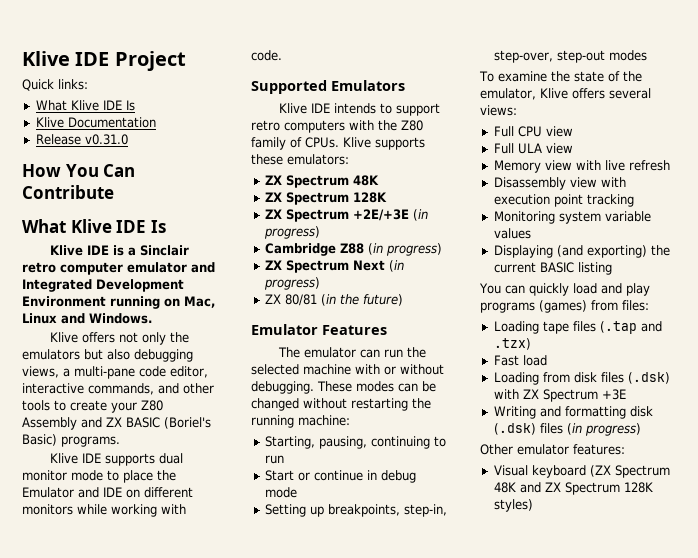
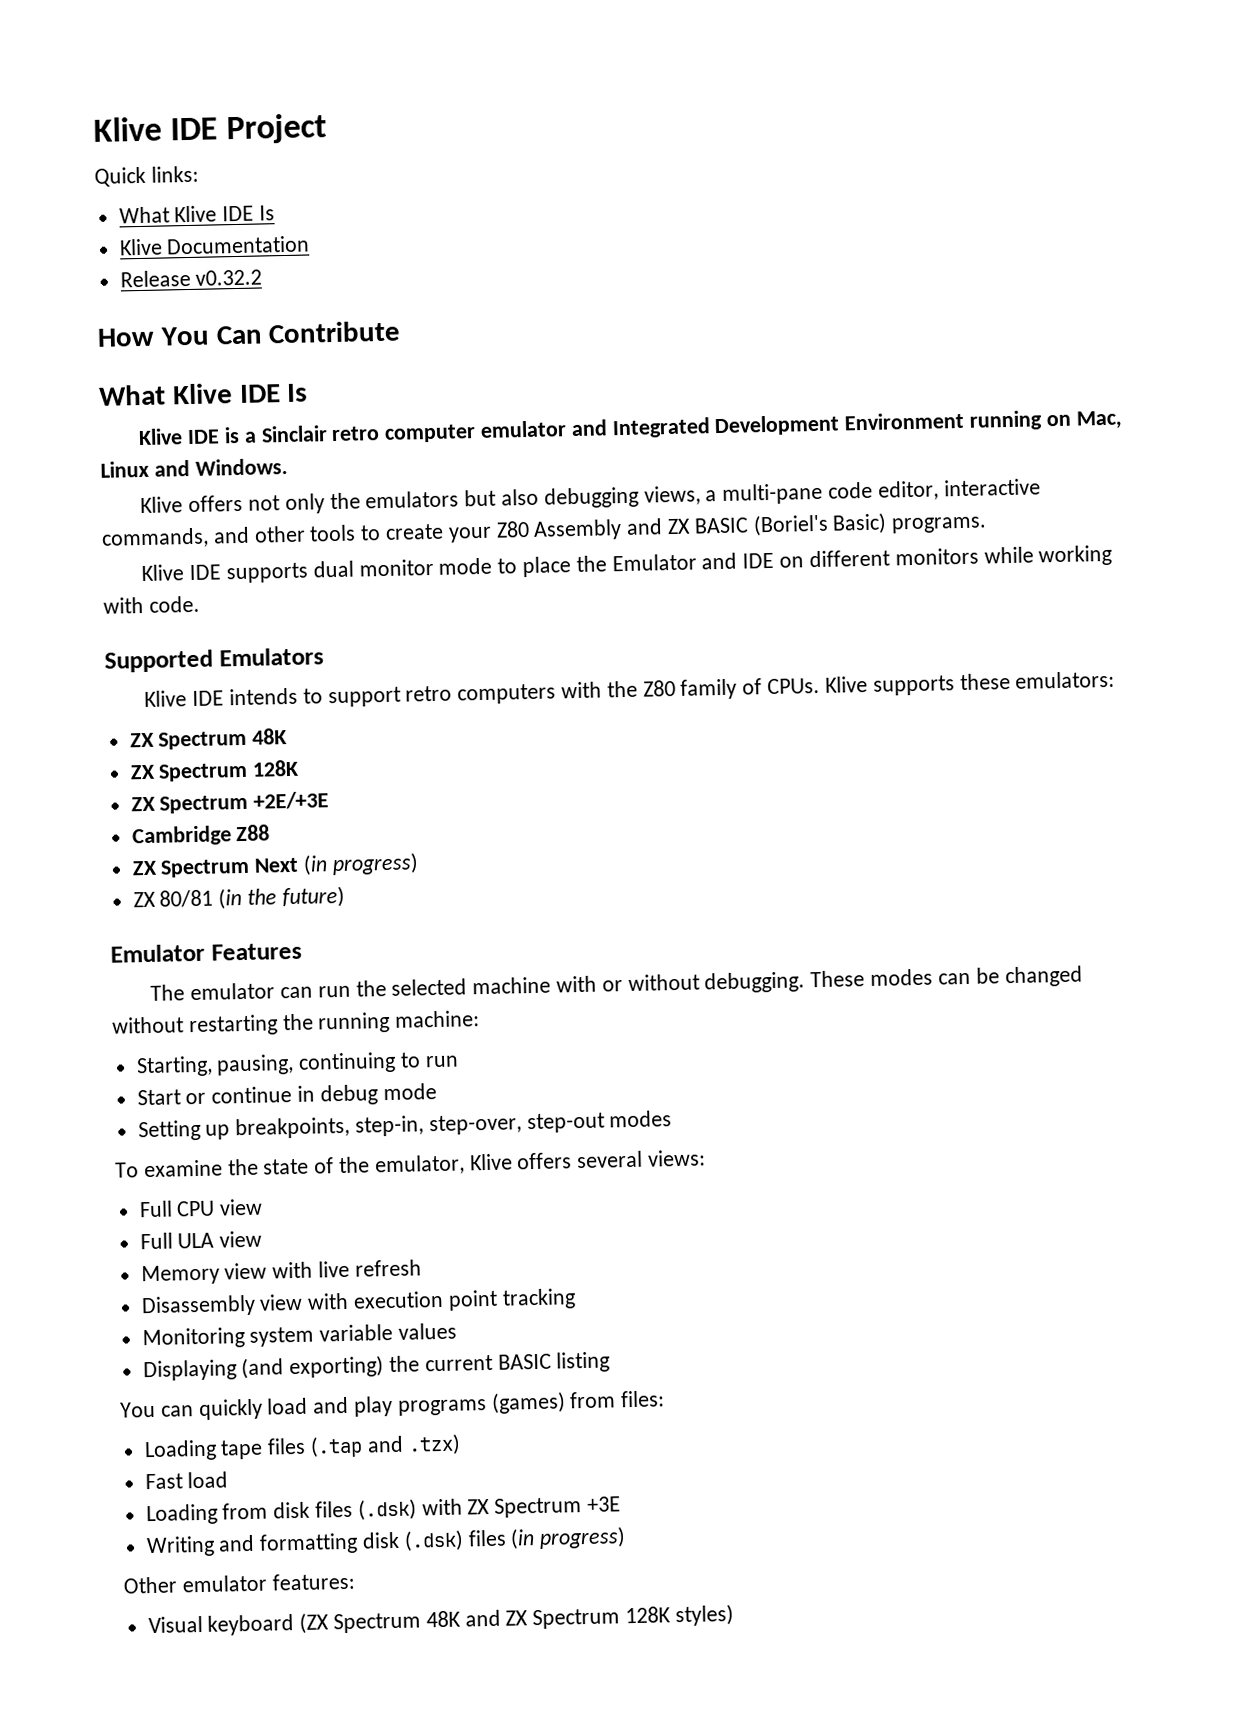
[84,134,128,145] v0.31.0 -> [195,269,263,286] v0.32.2
[412,209,428,221] [263,226,320,239] (in progress) -> (330, 800) none
[367,243,442,256] (in progress) -> (271, 833) none

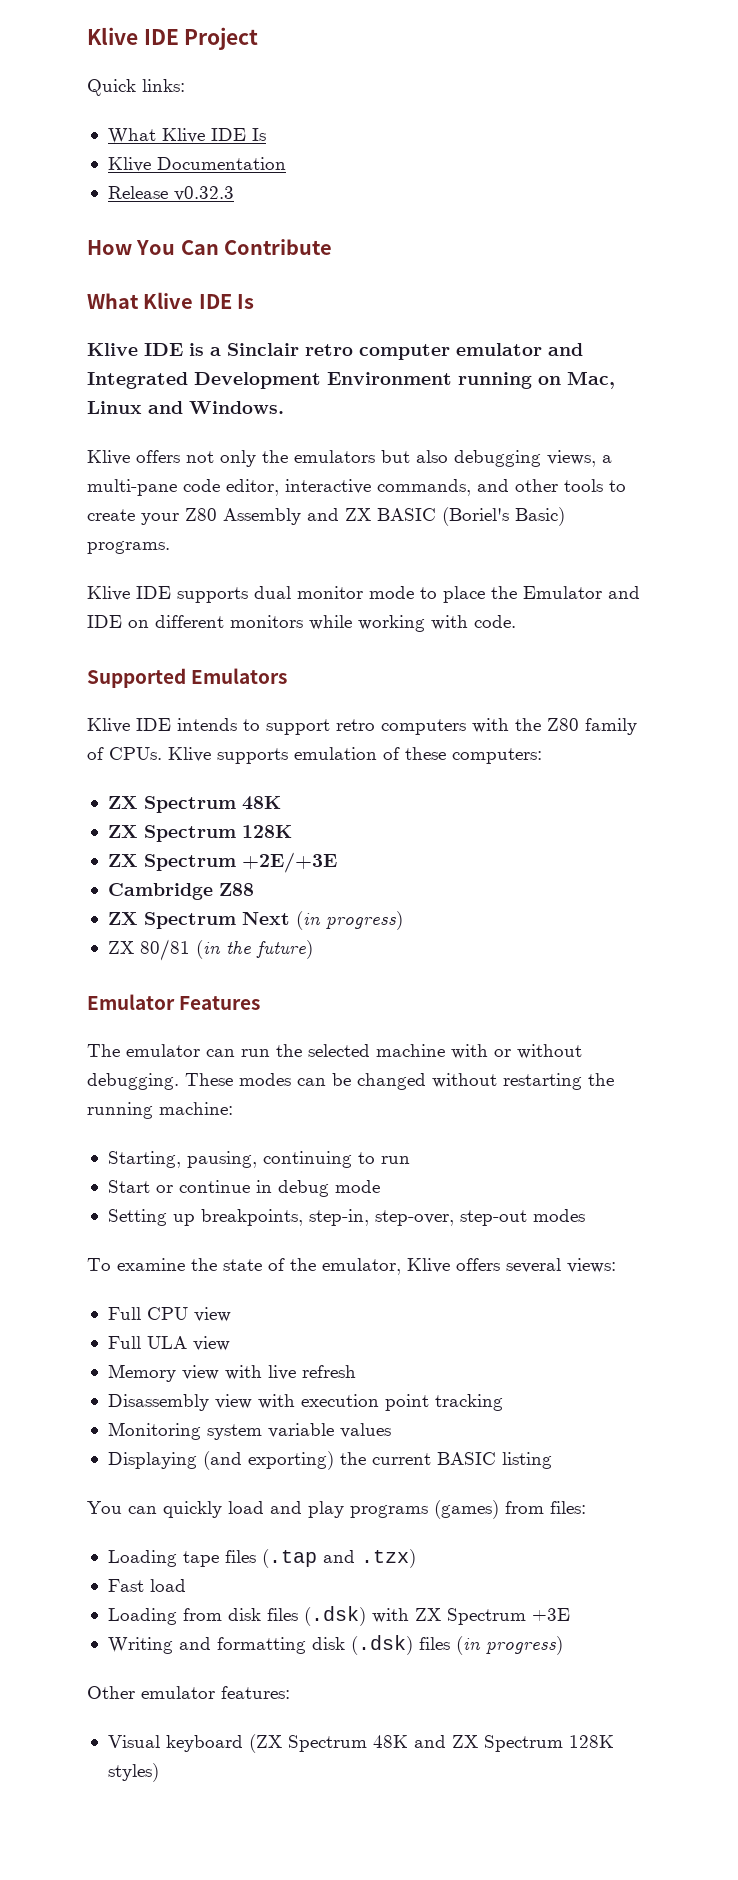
[195,269,263,286] v0.32.2 -> [173,186,234,201] v0.32.3
[959,670,1116,691] these emulators: -> [294,747,542,764] emulation of these computers:

